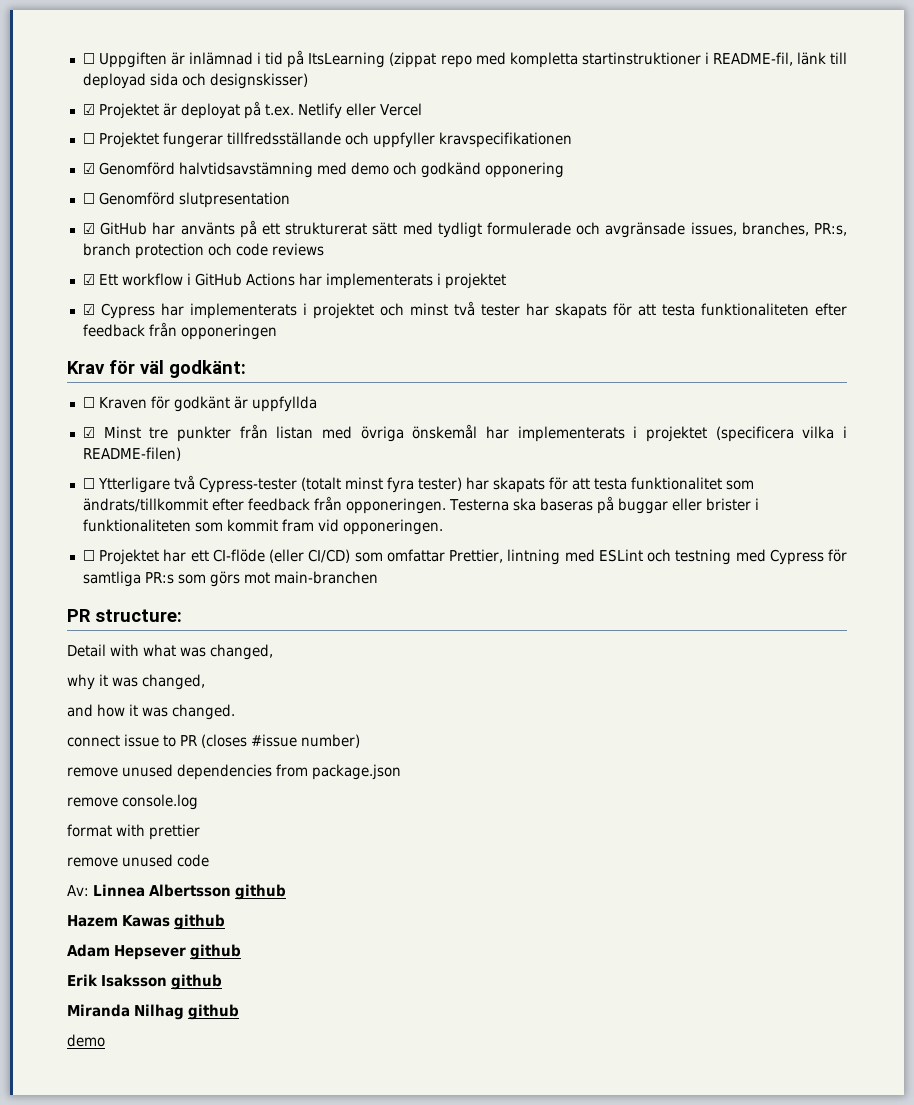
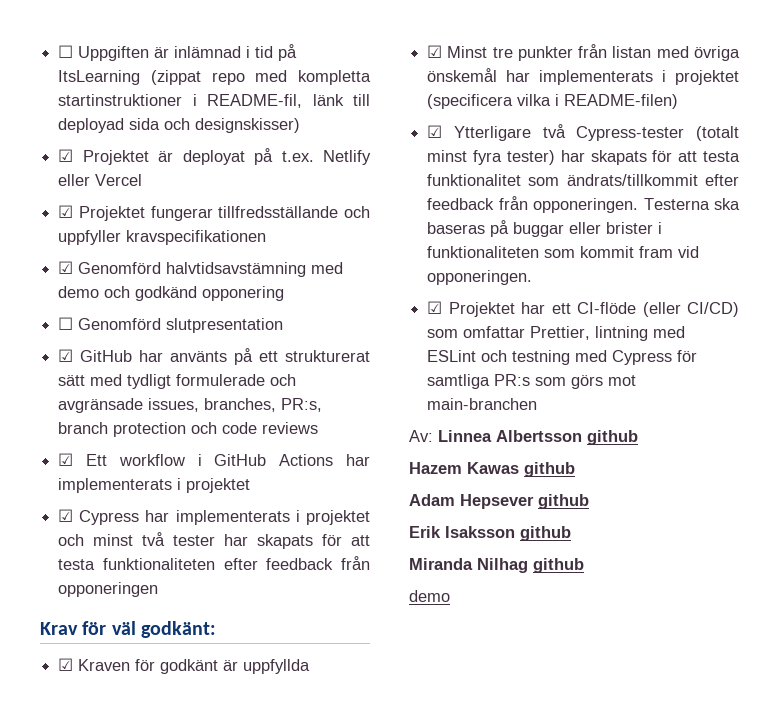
[82,133,95,144] ☐ -> [58,205,74,218] ☑
[82,397,95,408] ☐ -> [58,658,74,671] ☑
[82,478,95,489] ☐ -> [427,125,443,138] ☑
[82,550,95,561] ☐ -> [427,301,443,314] ☑
[67,609,182,622] [67,644,273,660] [67,674,205,690] [67,704,235,720] [67,734,360,748] [67,764,401,780] [67,794,198,810] [67,824,200,840] [67,854,209,867] // PR structure: // Detail with what was changed, // why it was changed, // and how it was changed. // connect issue to PR (closes #issue number) // remove unused dependencies from package.json // remove console.log // format with prettier // remove unused code -> (538, 404) none

